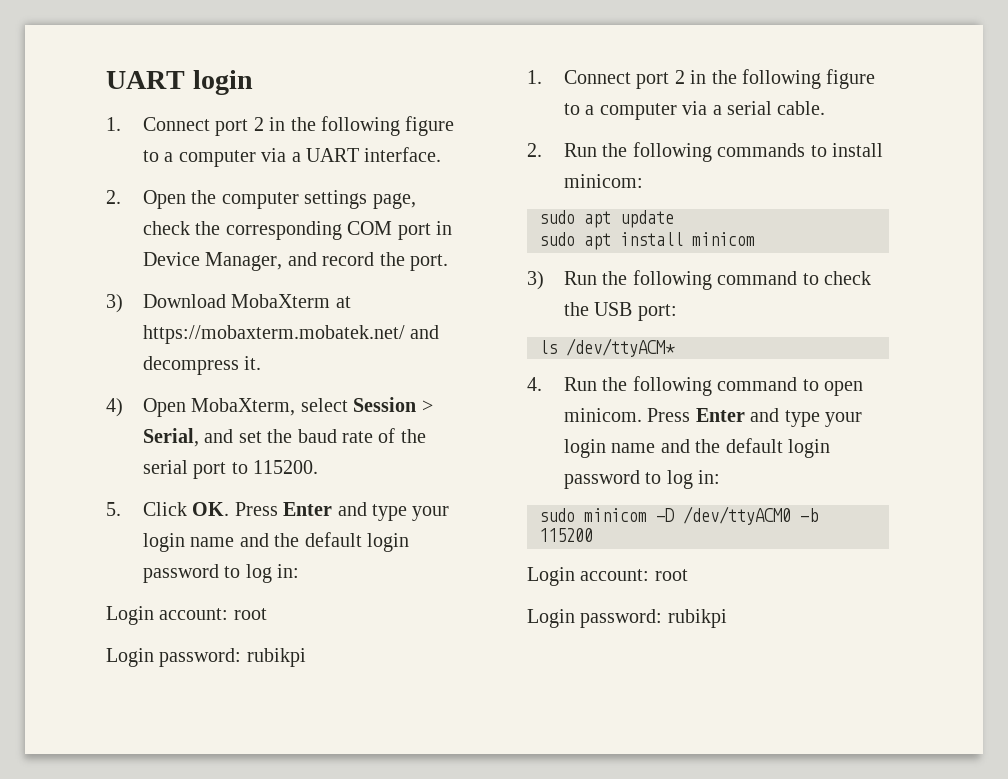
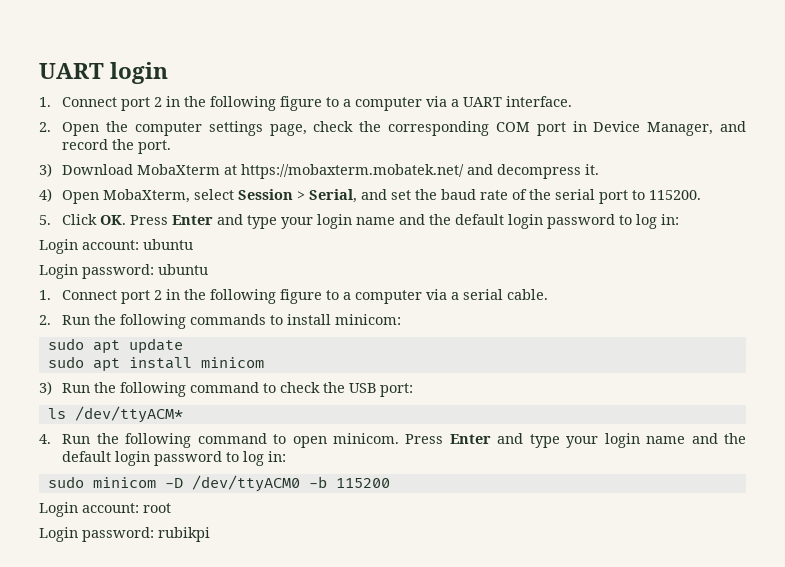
[233,608,267,620] [106,648,306,667] root // Login password: rubikpi -> [143,239,193,250] [39,264,208,279] ubuntu // Login password: ubuntu

